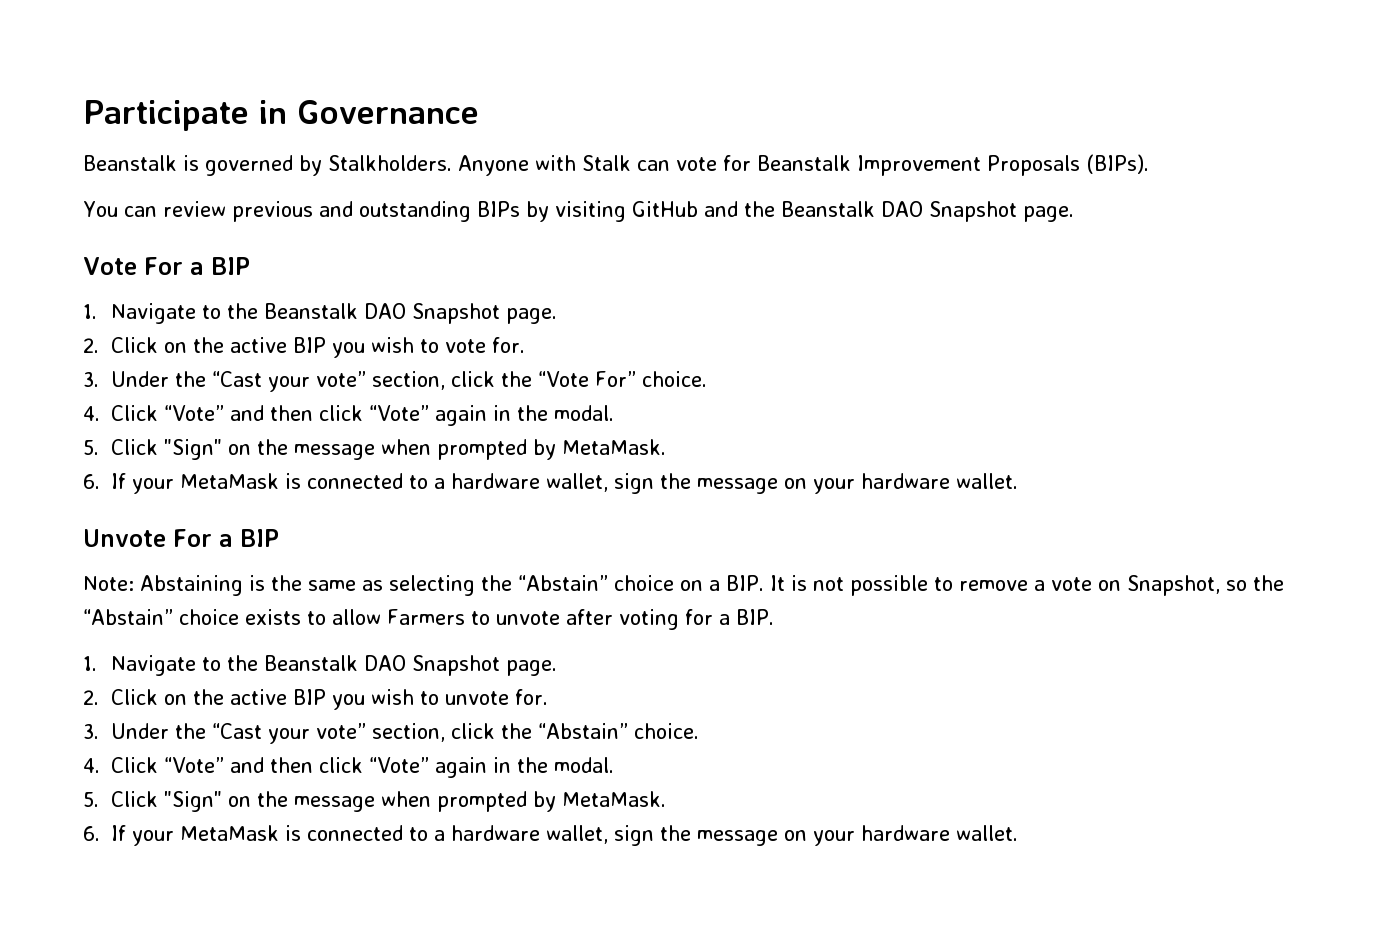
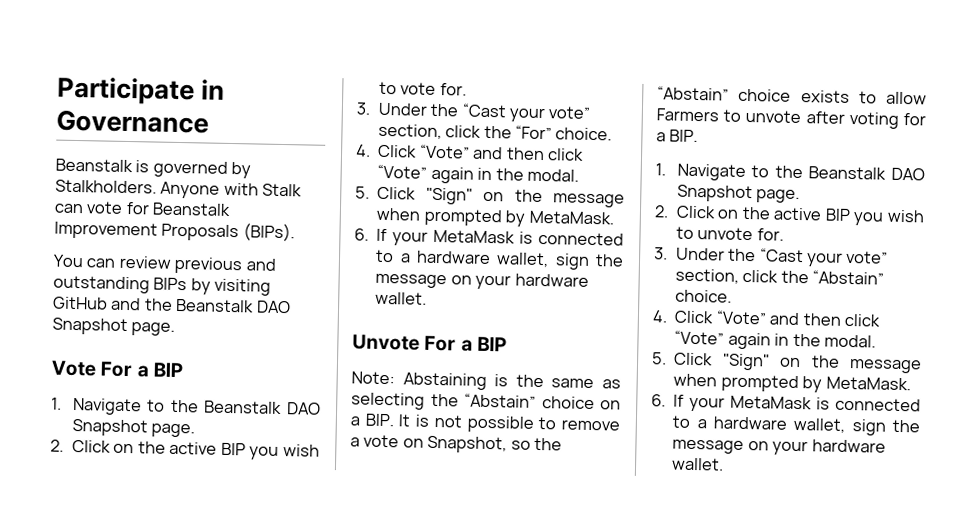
[537,371,636,387] “Vote For” -> [515,125,553,140] “For”

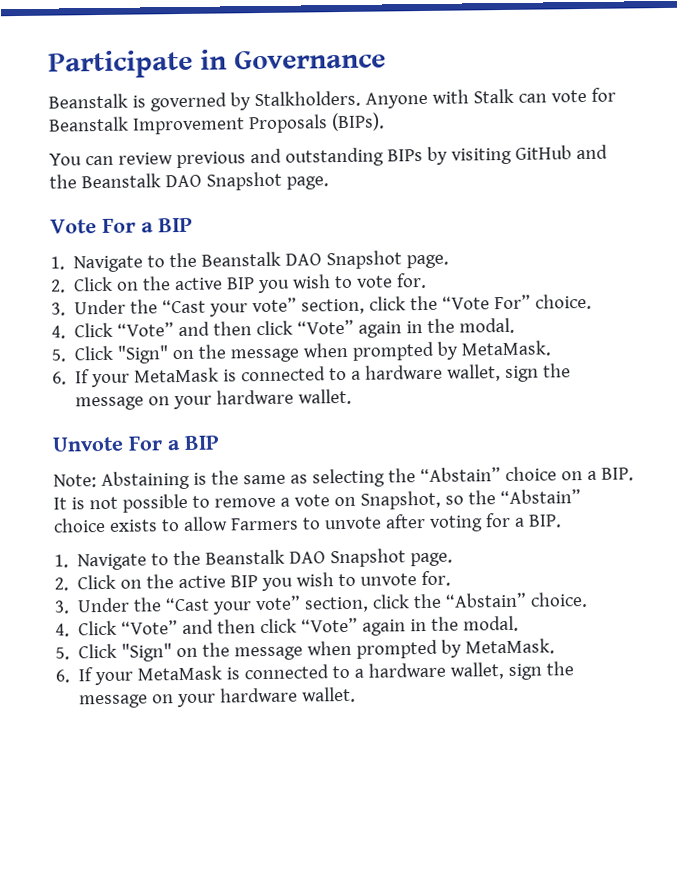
[515,125,553,140] “For” -> [442,294,532,310] “Vote For”

